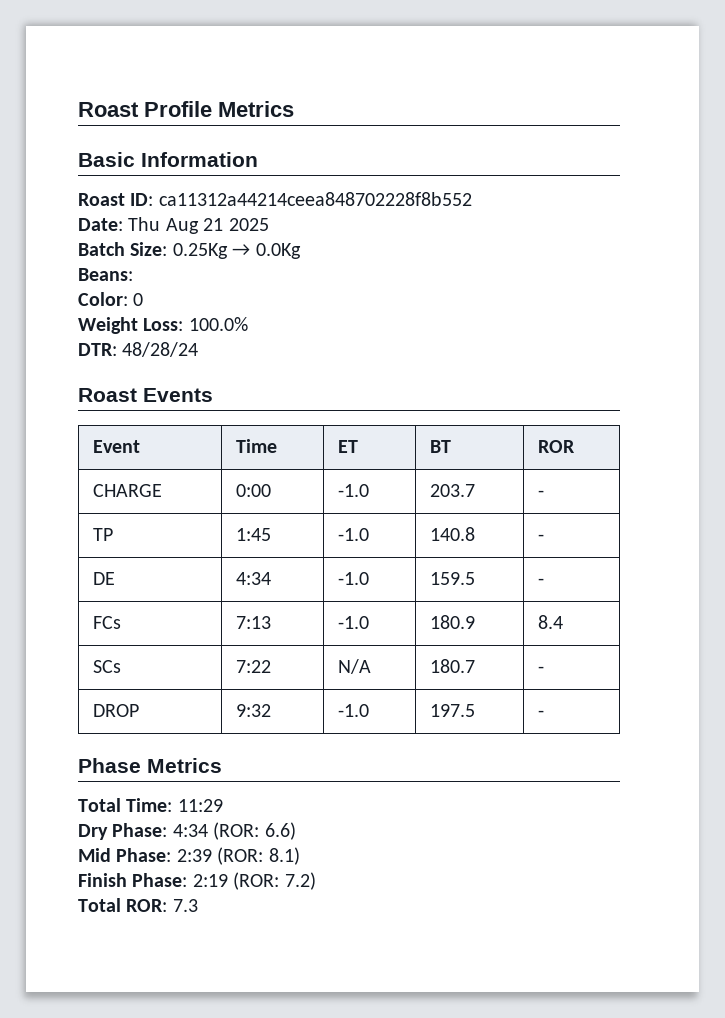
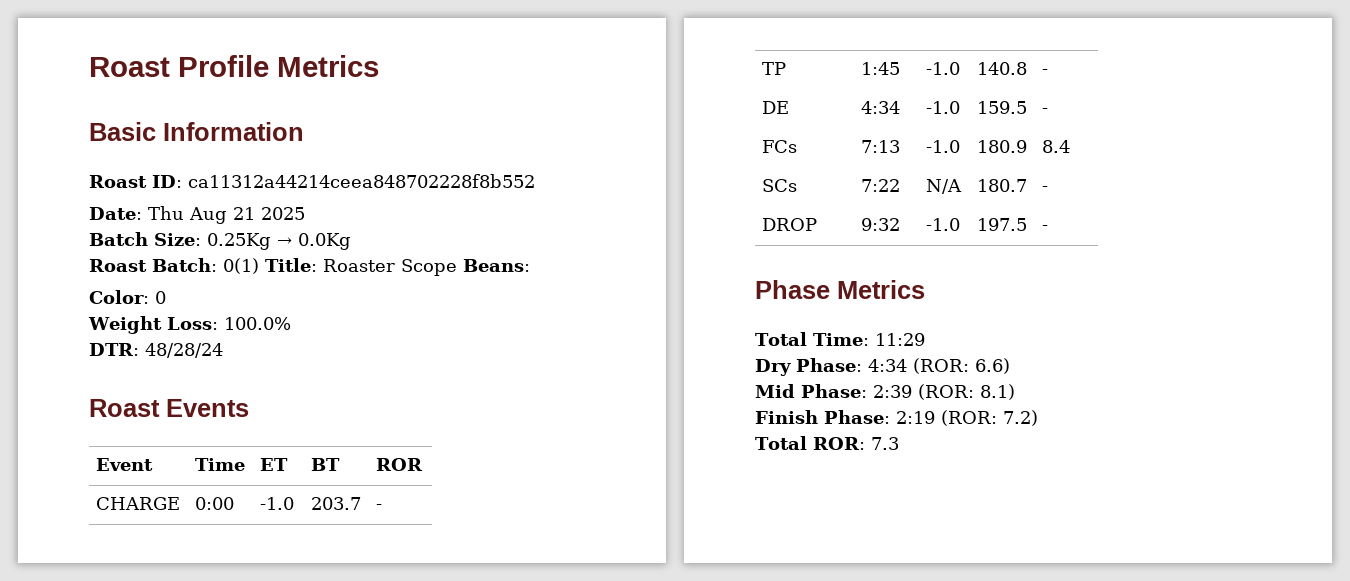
(301, 251) none -> [89,258,457,276] Roast Batch: 0(1) Title: Roaster Scope

